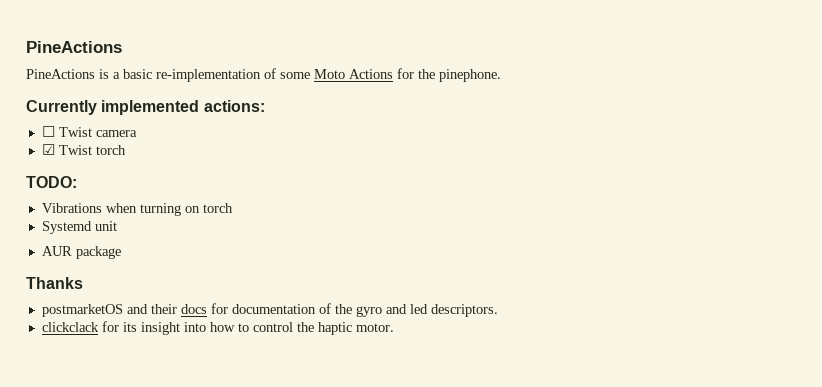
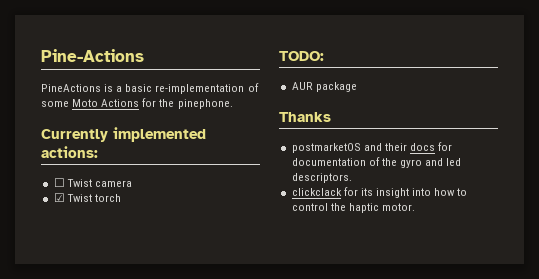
[26,41,122,53] PineActions -> [41,49,144,62] Pine-Actions
[41,203,233,216] [41,221,117,234] // Vibrations when turning on torch // Systemd unit -> (324, 56) none

